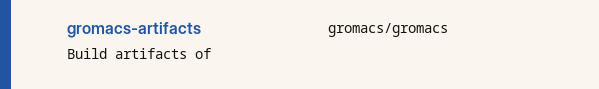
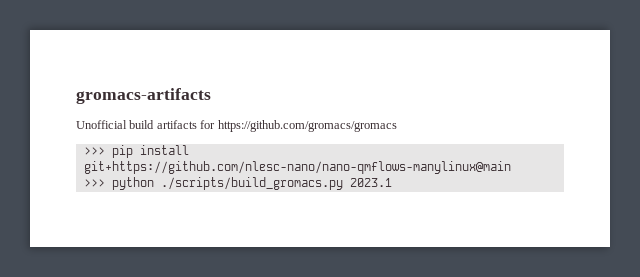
[67,48,211,59] [328,23,448,37] Build artifacts of gromacs/gromacs -> [76,120,397,132] [83,145,189,158] [83,161,511,174] [83,177,392,190] Unofficial build artifacts for https://github.com/gromacs/gromacs // >>> pip install git+https://github.com/nlesc-nano/nano-qmflows-manylinux@main // >>> python ./scripts/build_gromacs.py 2023.1

